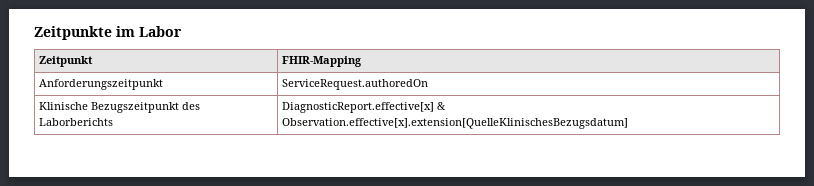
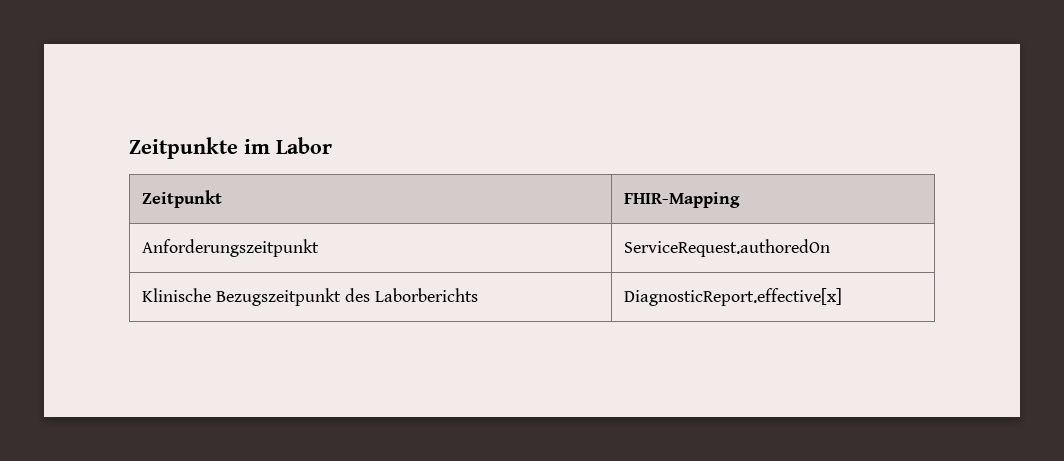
[436,102,446,110] [281,118,628,129] & Observation.effective[x].extension[QuelleKlinischesBezugsdatum] -> (843, 297) none

